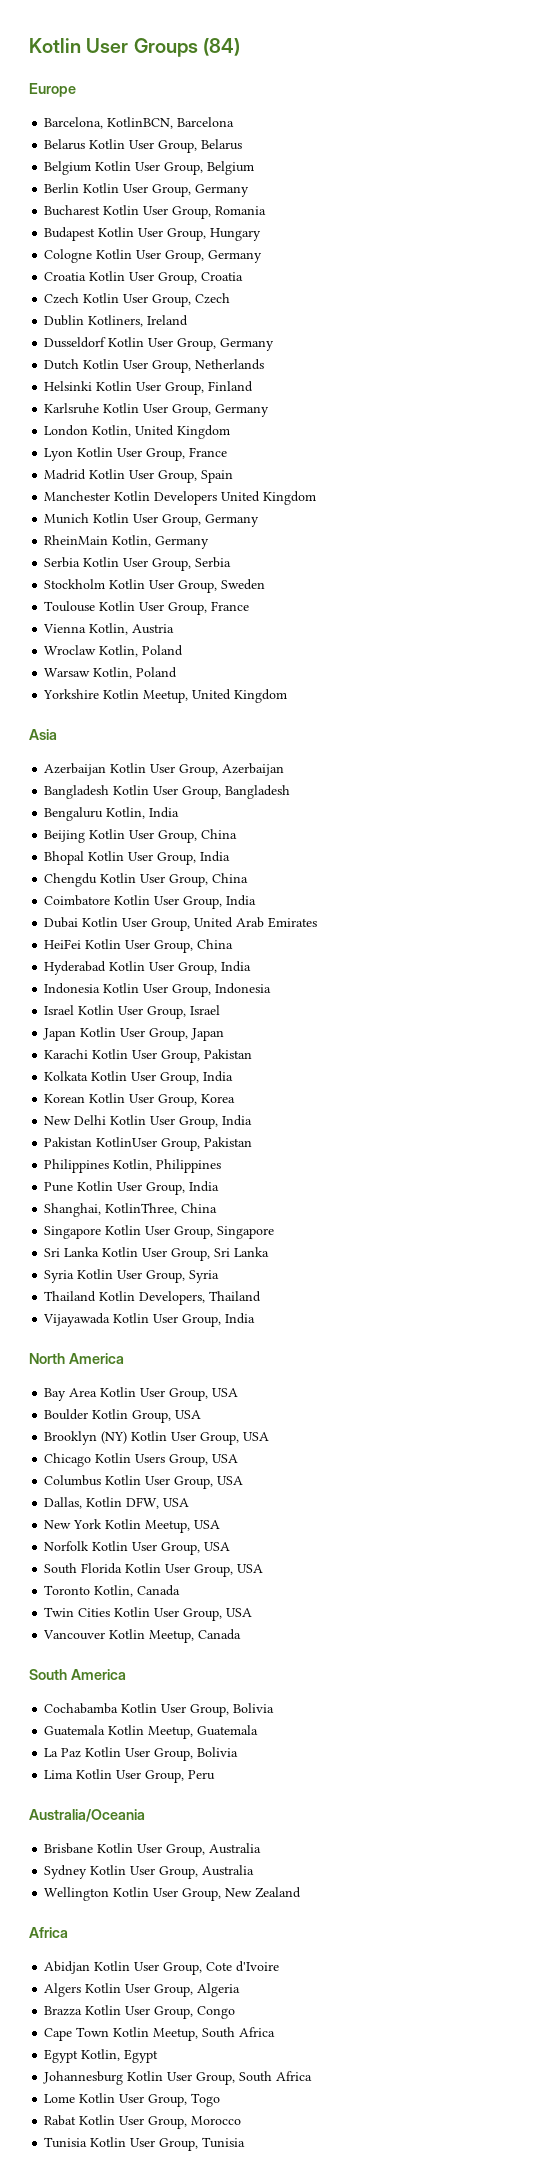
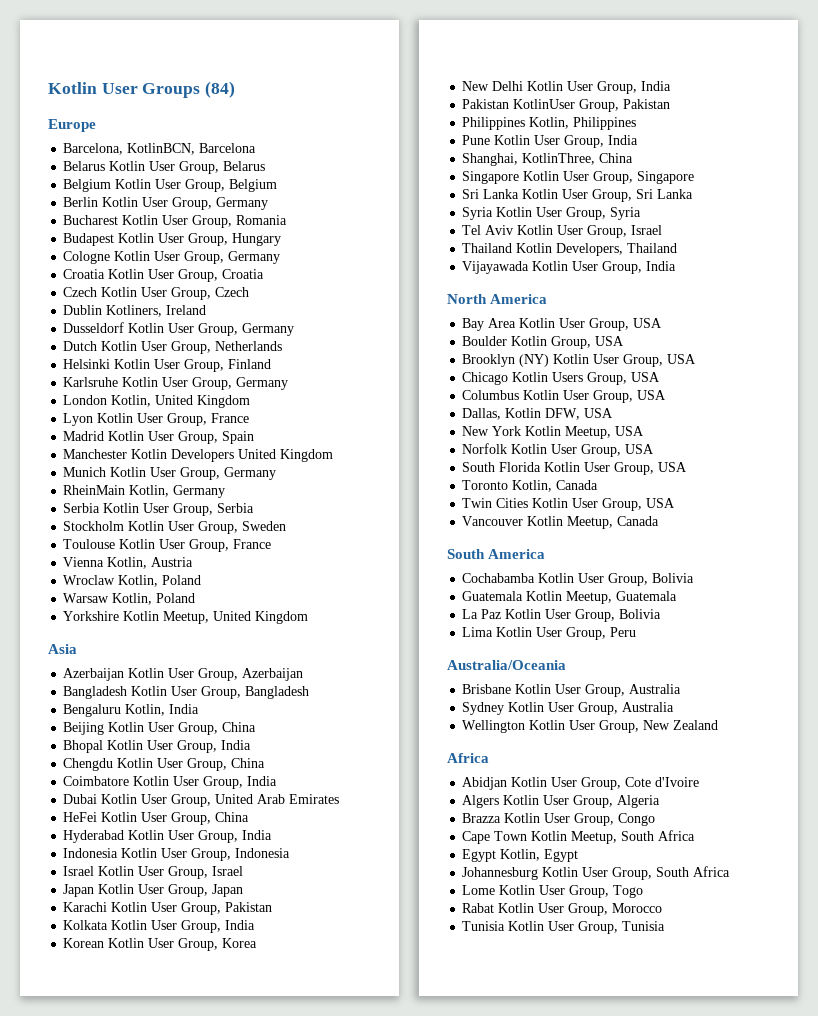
[44,939,82,949] HeiFei -> [63,812,98,822] HeFei
(220, 1276) none -> [462,225,663,238] // Tel Aviv Kotlin User Group, Israel

